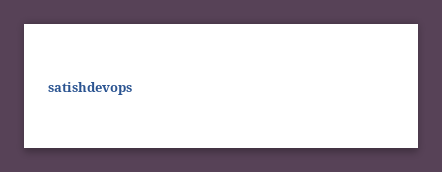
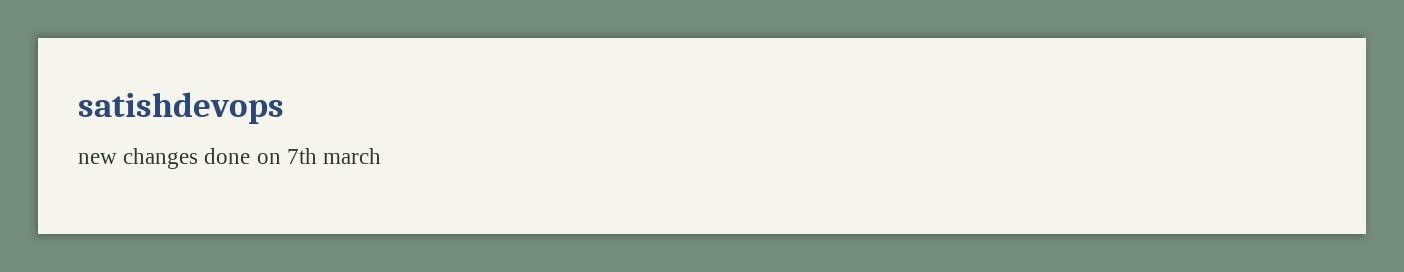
(132, 88) none -> [78,148,382,169] // new changes done on 7th march

